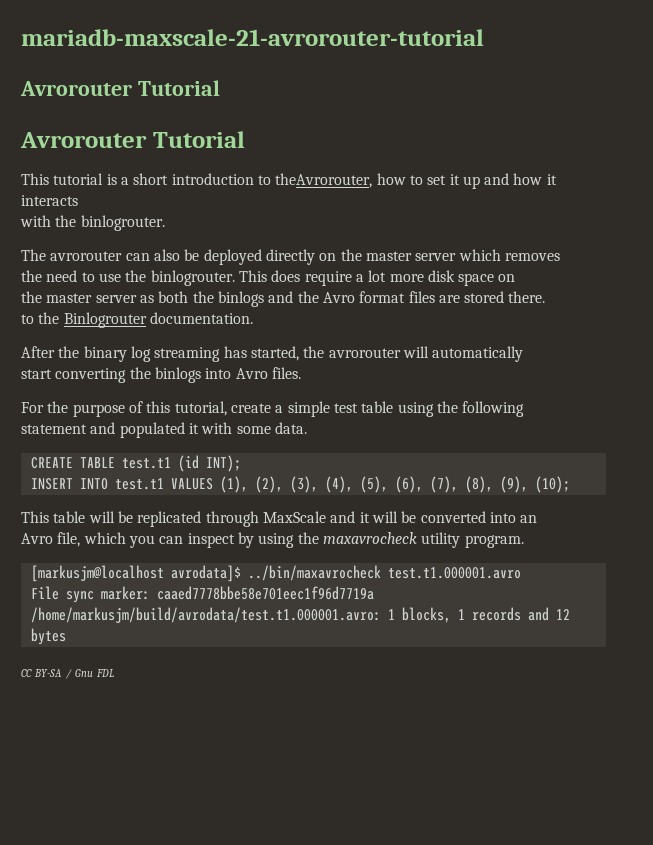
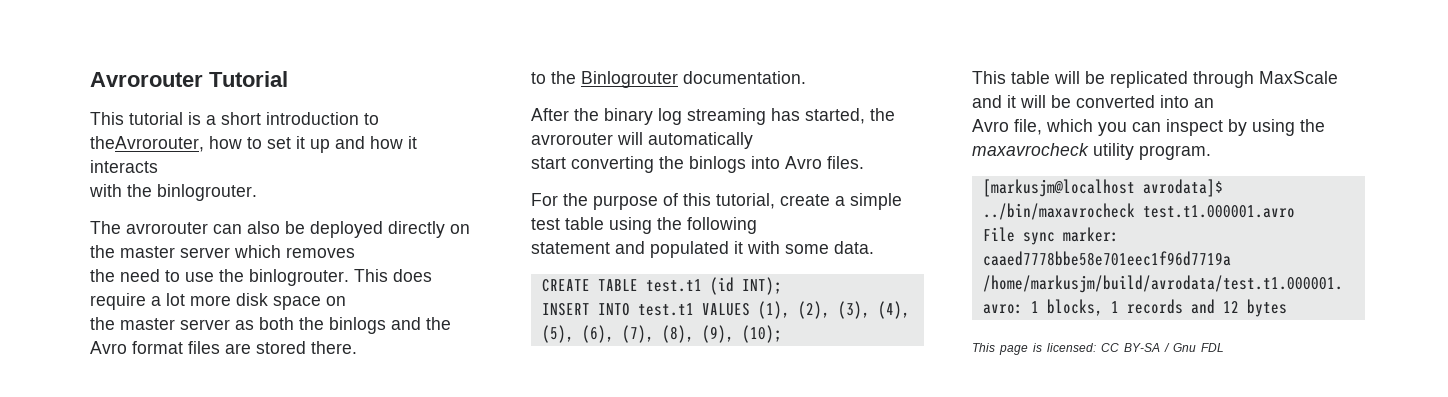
[21,29,484,46] [20,80,220,96] mariadb-maxscale-21-avrorouter-tutorial // Avrorouter Tutorial // -> (90, 79) none
(66, 636) none -> [972,343,1096,355] This page is licensed:

